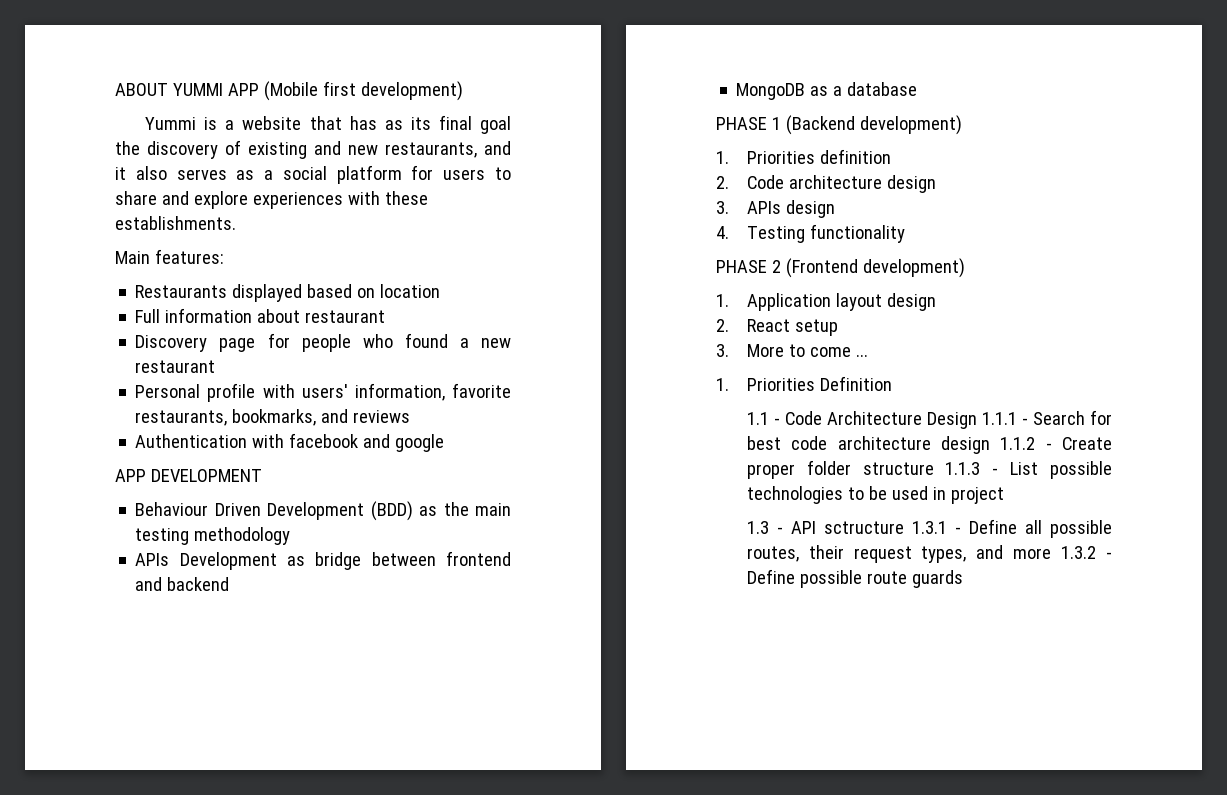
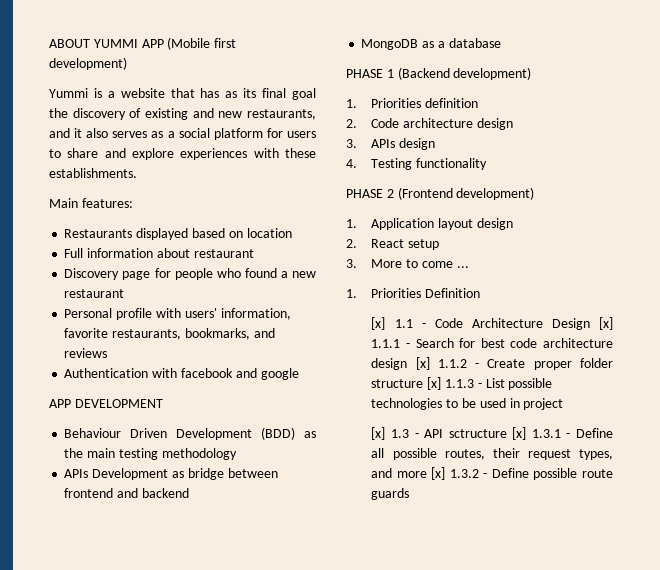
(892, 383) none -> [371,317,386,330] [x]
(977, 420) none -> [599,317,613,330] [x]
(990, 445) none -> [415,357,430,370] [x]
(934, 468) none -> [427,377,442,390] [x]
(1004, 495) none -> [371,427,386,440] [x]
(904, 527) none -> [512,427,527,440] [x]
(1052, 553) none -> [431,467,446,480] [x]

